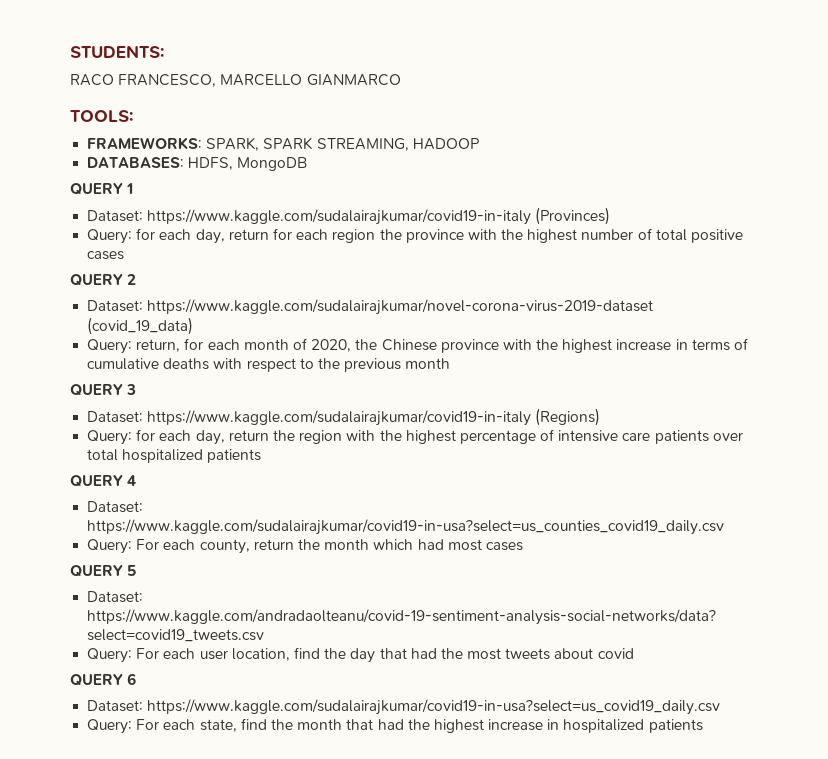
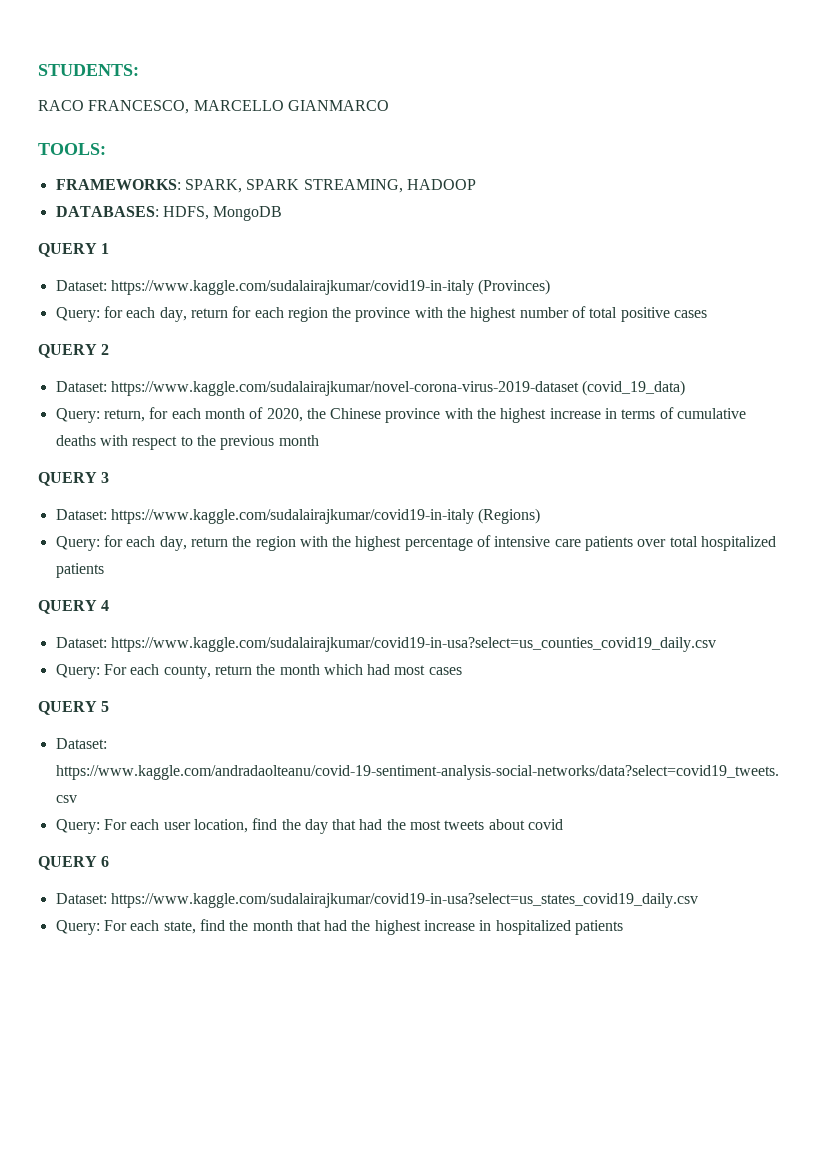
[147,699,721,715] https://www.kaggle.com/sudalairajkumar/covid19-in-usa?select=us_covid19_daily.csv -> [110,893,698,908] https://www.kaggle.com/sudalairajkumar/covid19-in-usa?select=us_states_covid19_daily.csv

